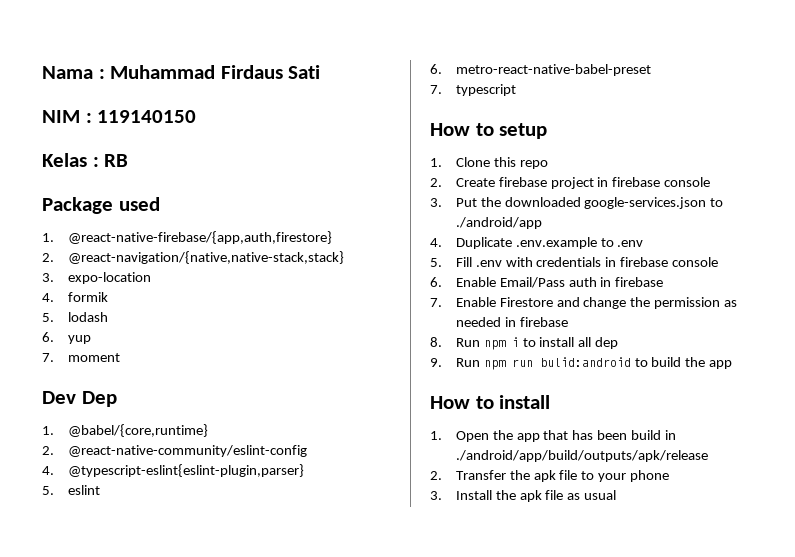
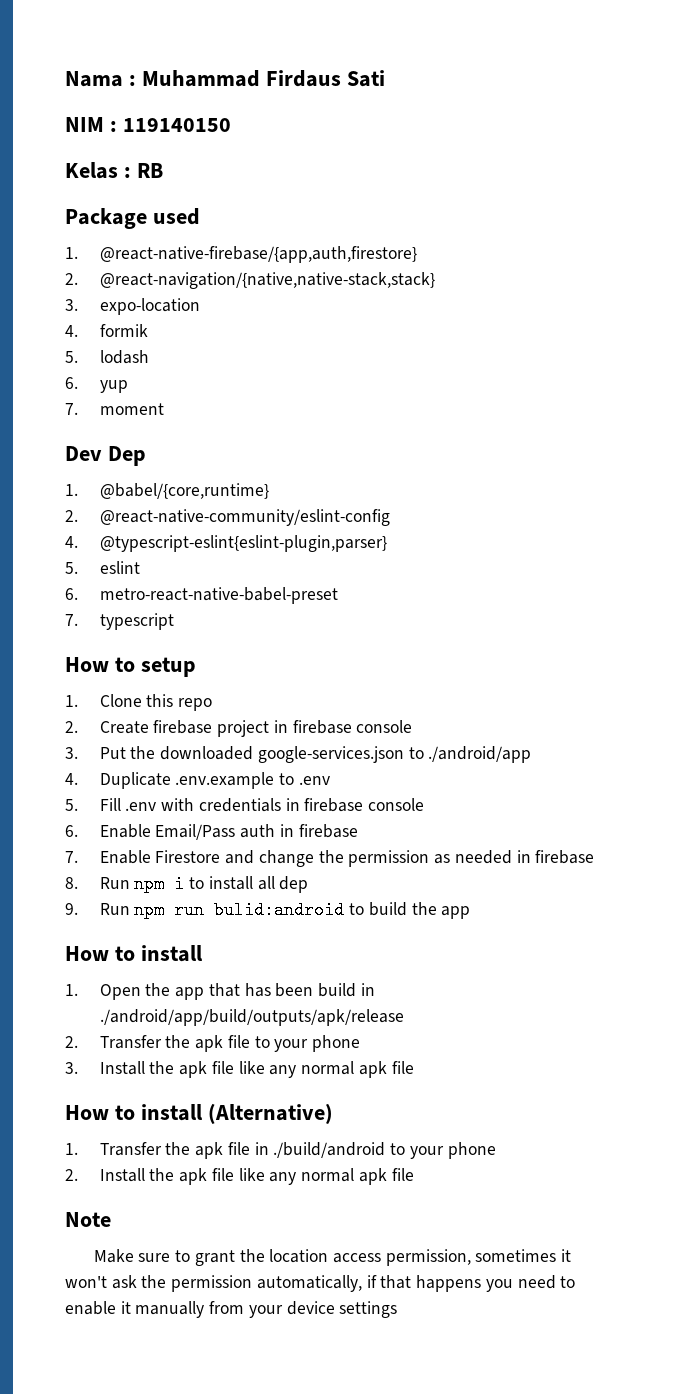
[567,490,617,500] as usual -> [238,1061,414,1078] [65,1103,333,1124] [65,1142,496,1159] [65,1168,414,1185] [65,1212,111,1227] [93,1249,572,1266] [65,1275,576,1292] [65,1301,398,1318] like any normal apk file // How to install (Alternative) // 1. Transfer the apk file in ./build/android to your phone // 2. Install the apk file like any normal apk file // Note // Make sure to grant the location access permission, sometimes it won't ask the permission automatically, if that happens you need to enable it manually from your device settings

